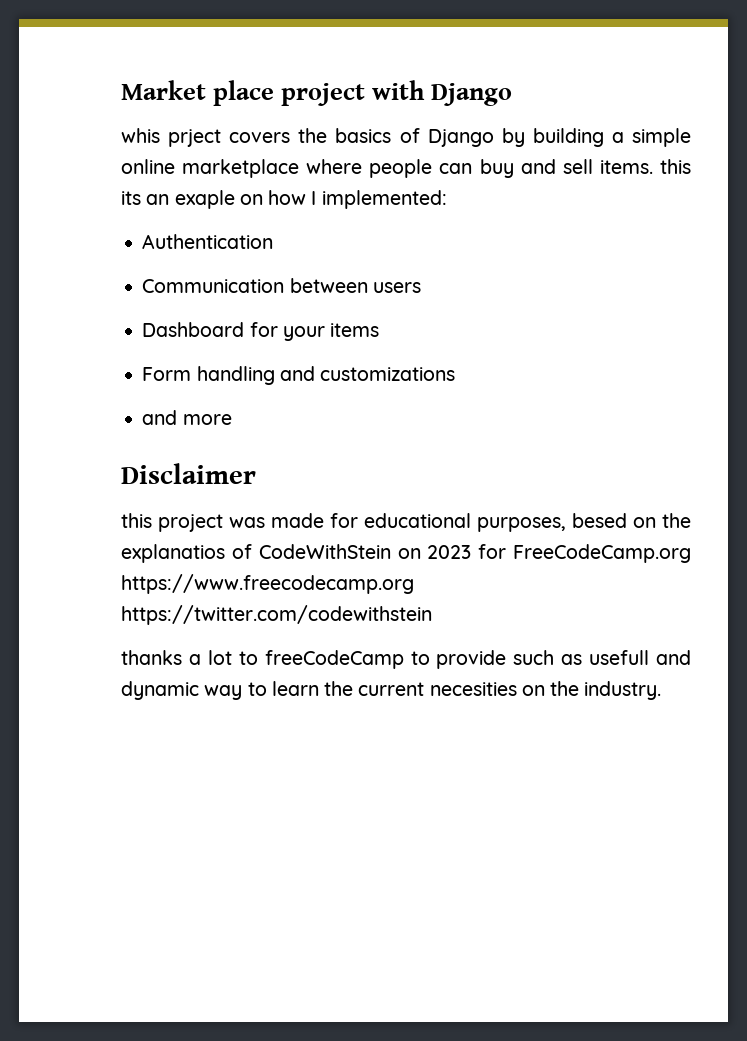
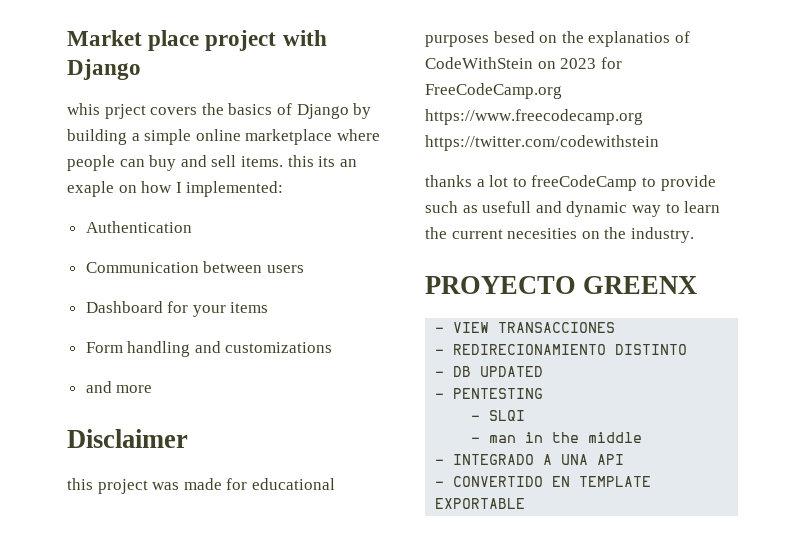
[477,517,566,532] purposes, -> [425,35,489,47] purposes
(662, 690) none -> [425,276,698,294] [435,322,616,333] [435,344,688,355] [435,366,544,377] [435,388,544,399] [471,410,526,421] [471,432,643,443] [435,454,625,465] [435,476,652,487] [435,498,526,509] // PROYECTO GREENX // - VIEW TRANSACCIONES // - REDIRECIONAMIENTO DISTINTO // - DB UPDATED // - PENTESTING // - SLQI // - man in the middle // - INTEGRADO A UNA API // - CONVERTIDO EN TEMPLATE EXPORTABLE

